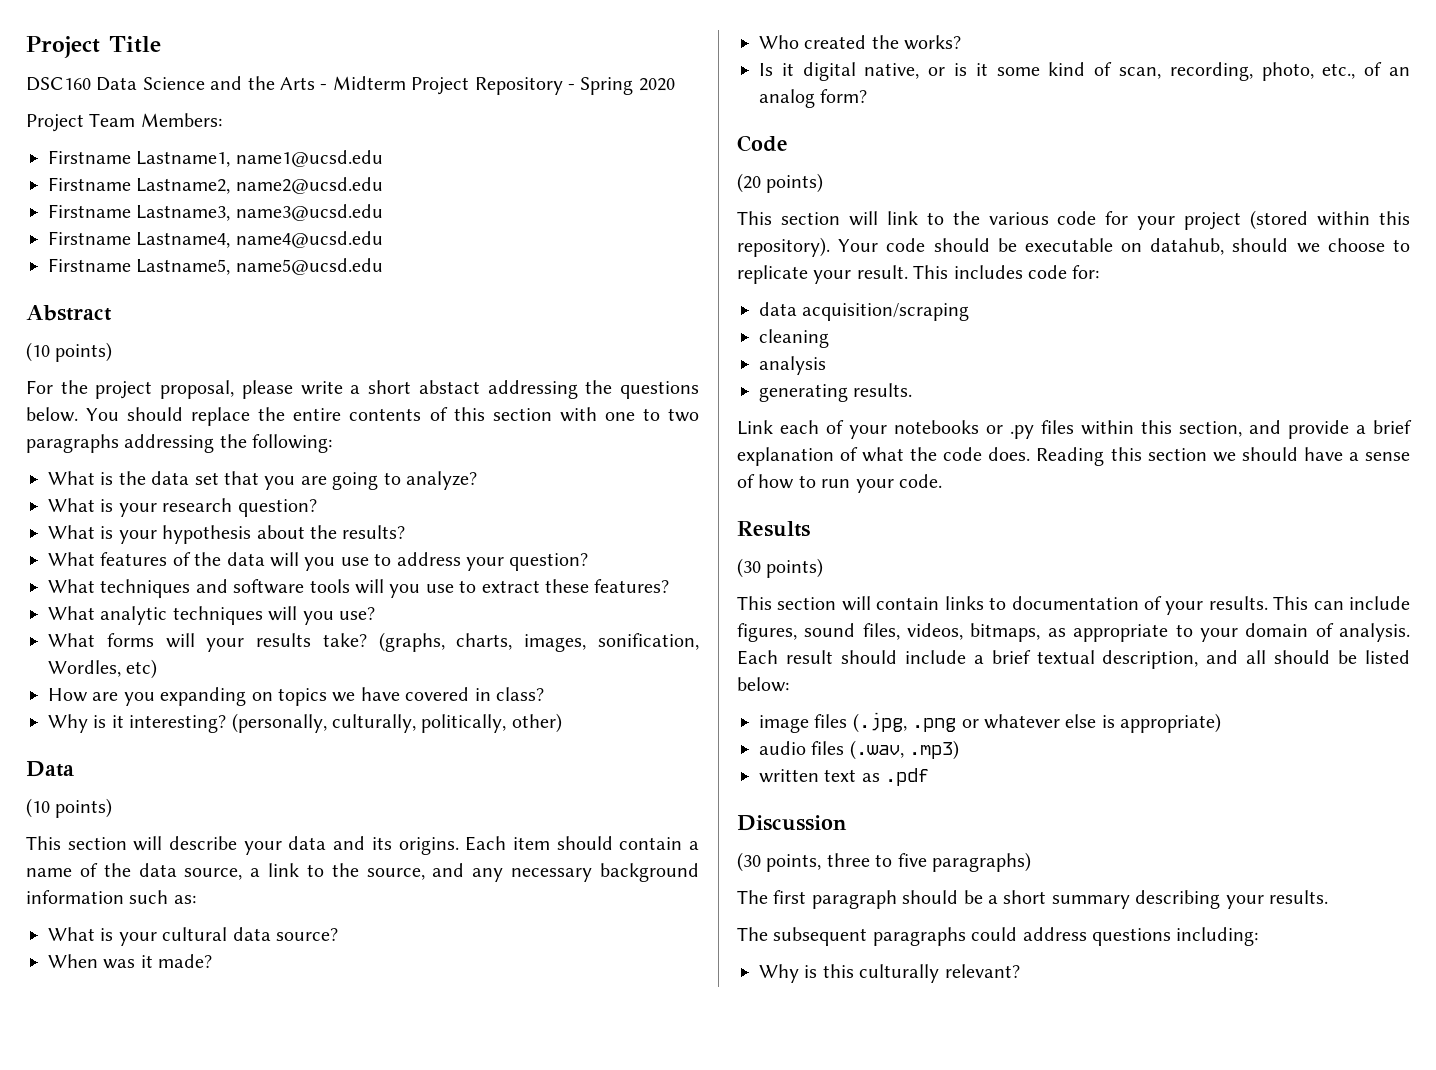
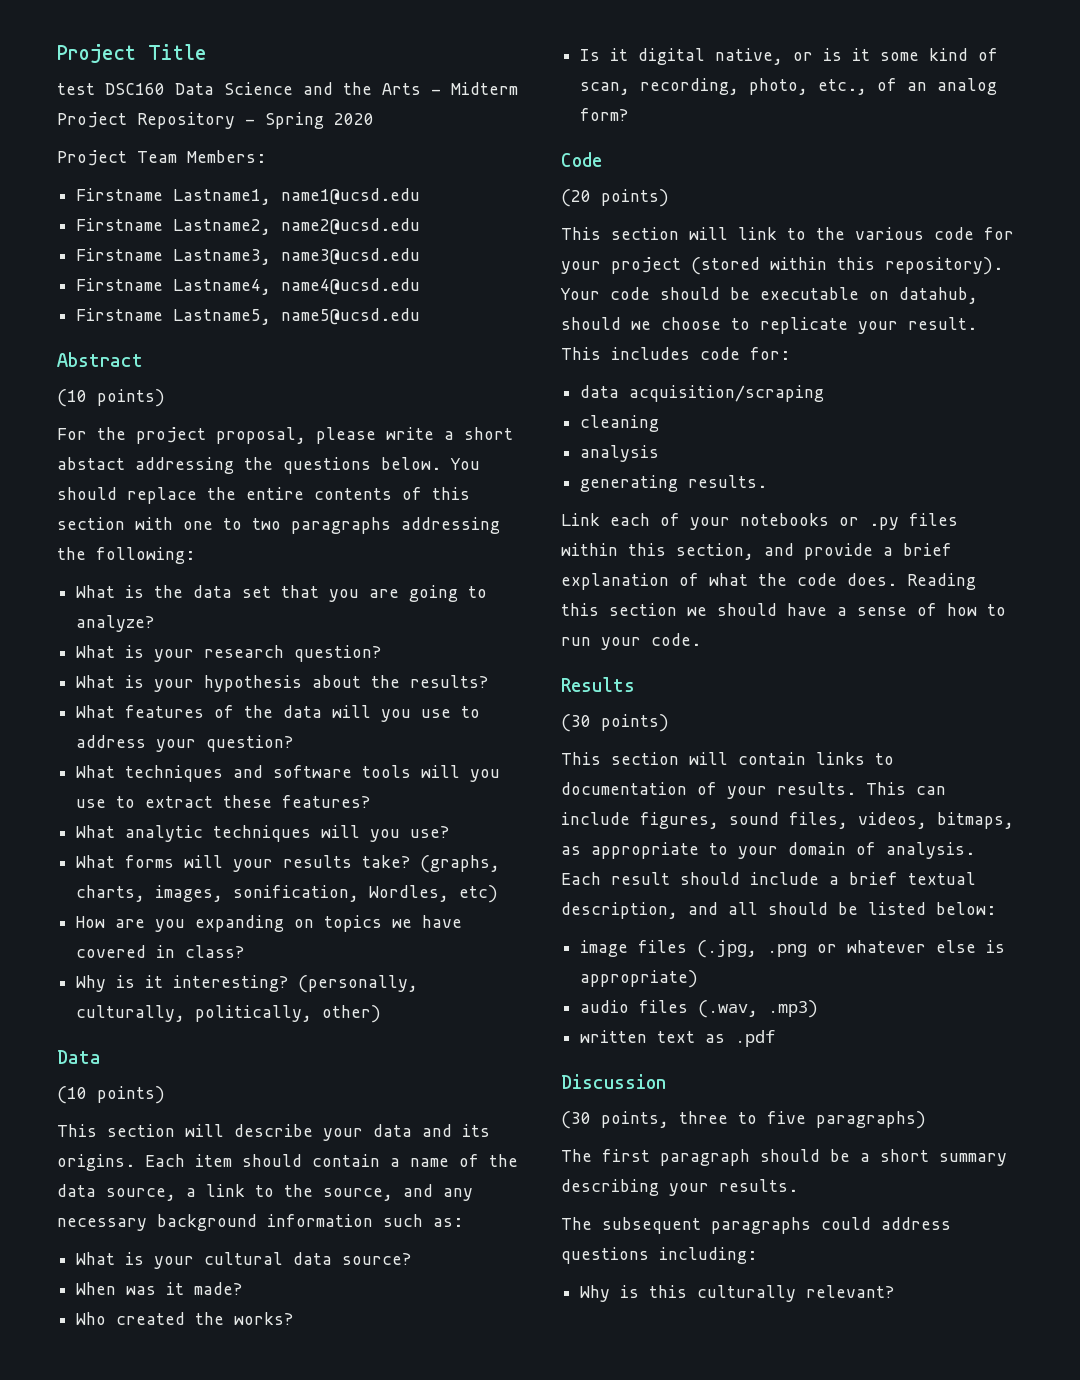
(161, 44) none -> [57,83,95,95] test

